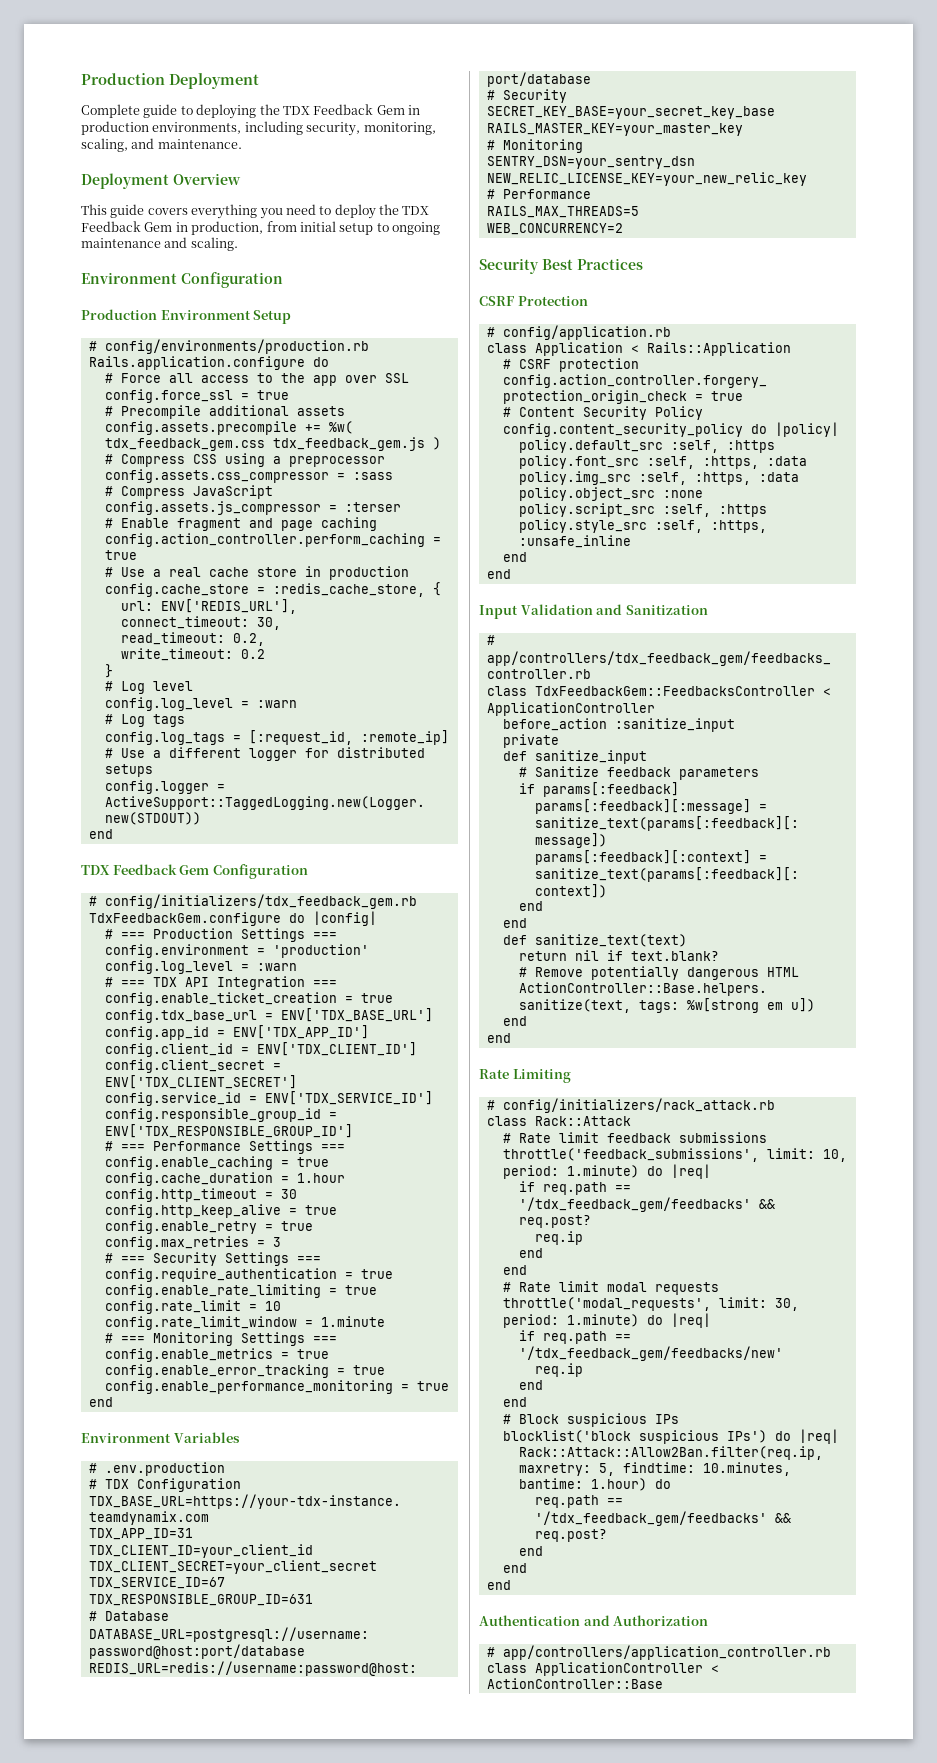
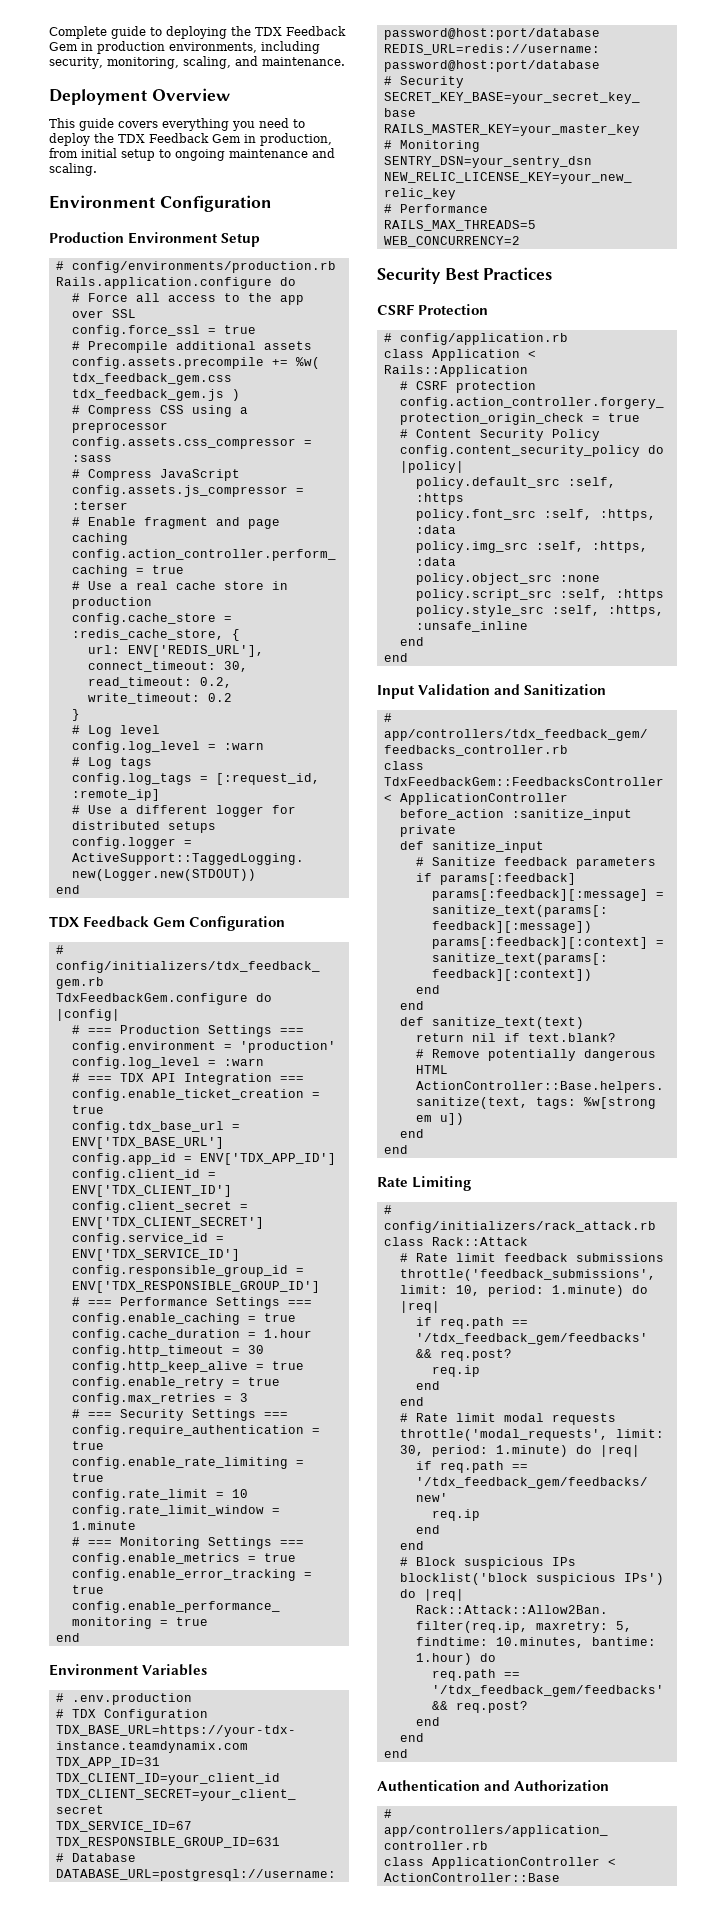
[81,73,259,89] Production Deployment // -> (49, 32) none

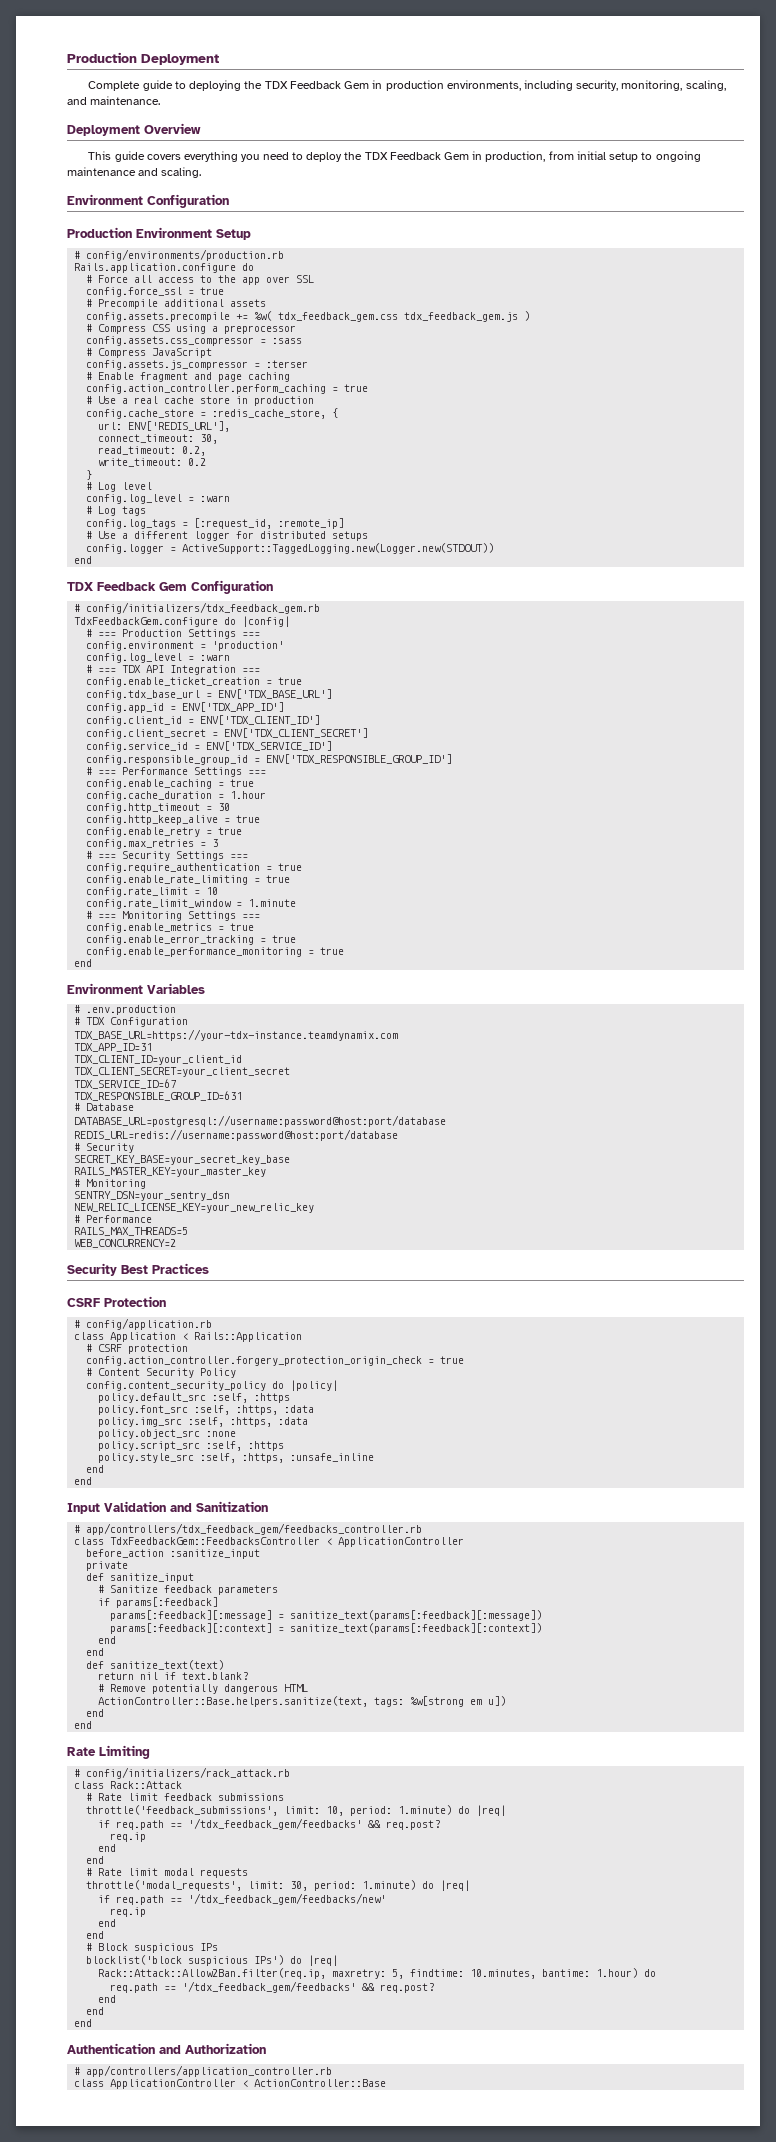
(49, 32) none -> [67,52,219,65] Production Deployment //

